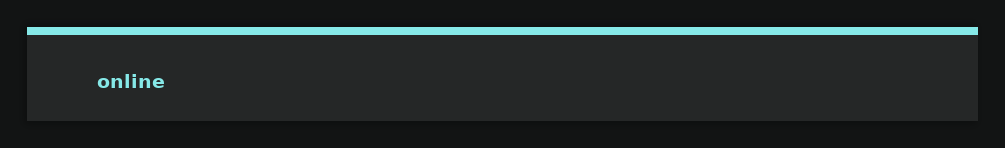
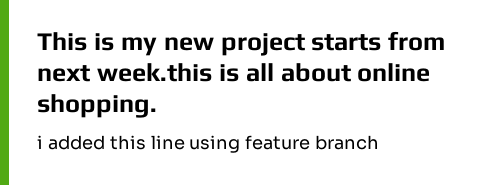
[97,74,165,88] online -> [37,31,446,56] [37,63,431,82] [37,94,157,118] [37,135,380,153] This is my new project starts from next week.this is all about online shopping. // i added this line using feature branch

